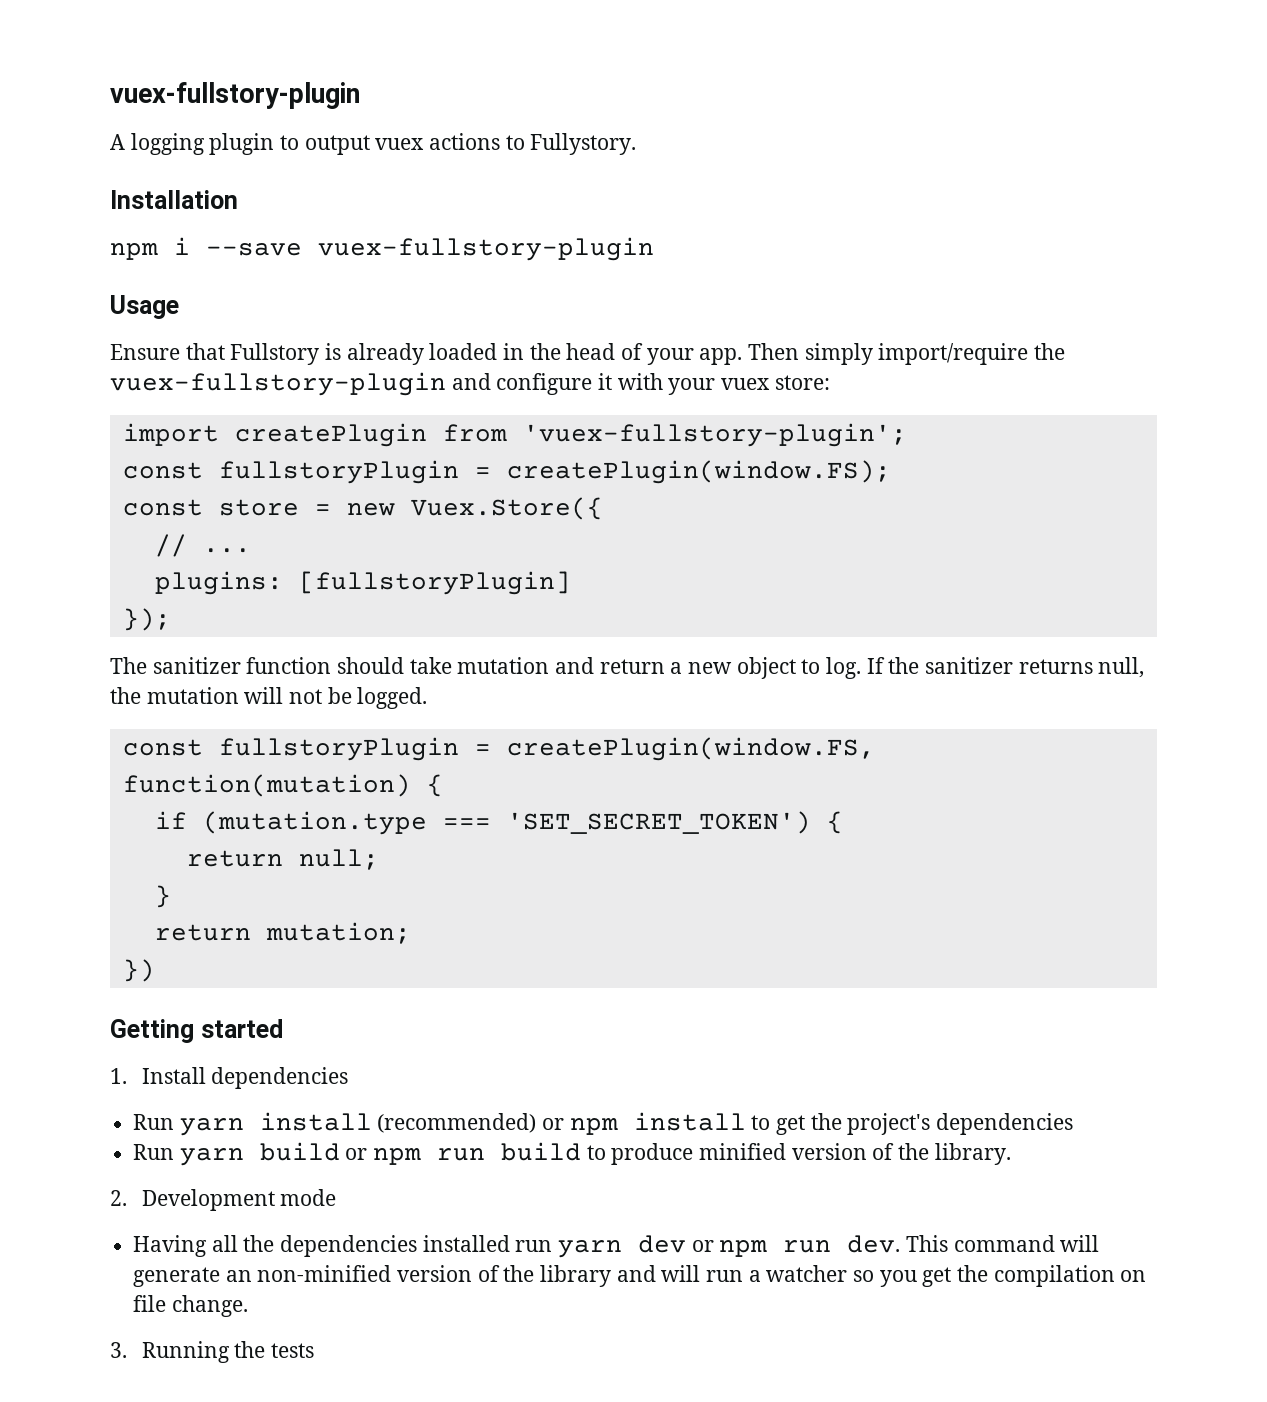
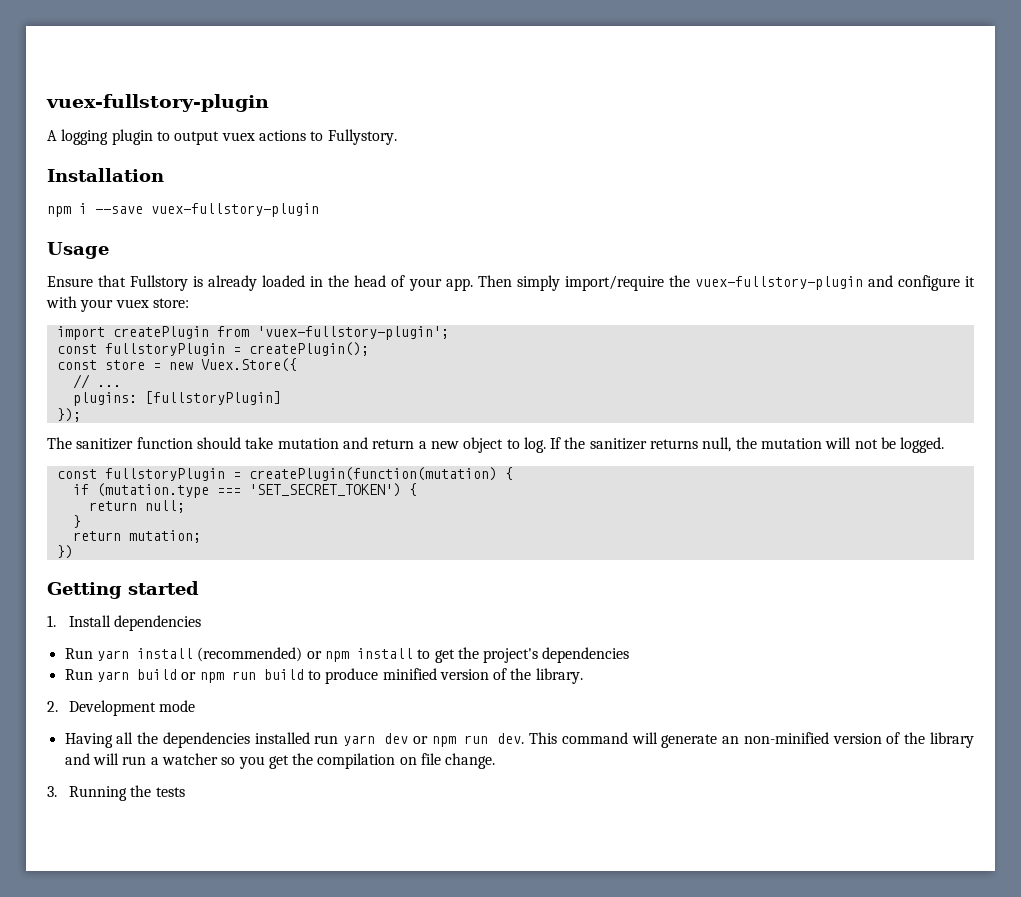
[506,460,891,484] createPlugin(window.FS); -> [248,342,369,356] createPlugin();
[506,737,875,761] [122,774,411,797] createPlugin(window.FS, function(mutation) -> [248,467,497,481] createPlugin(function(mutation)

